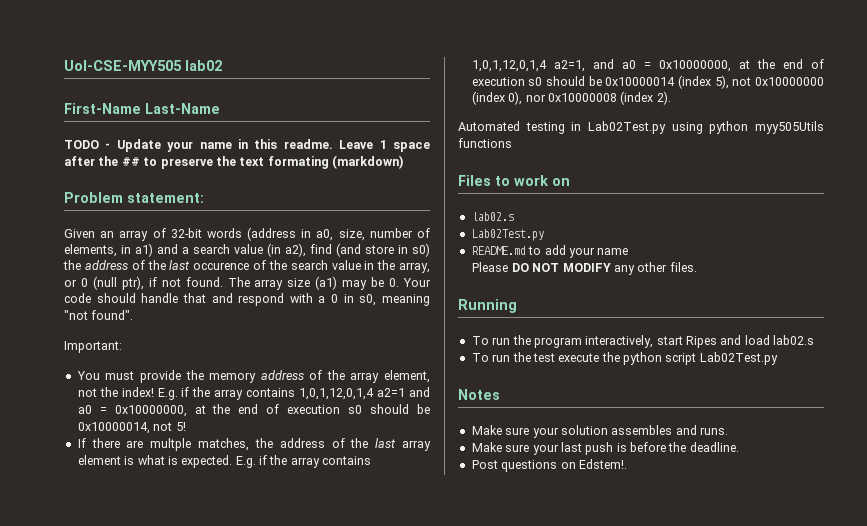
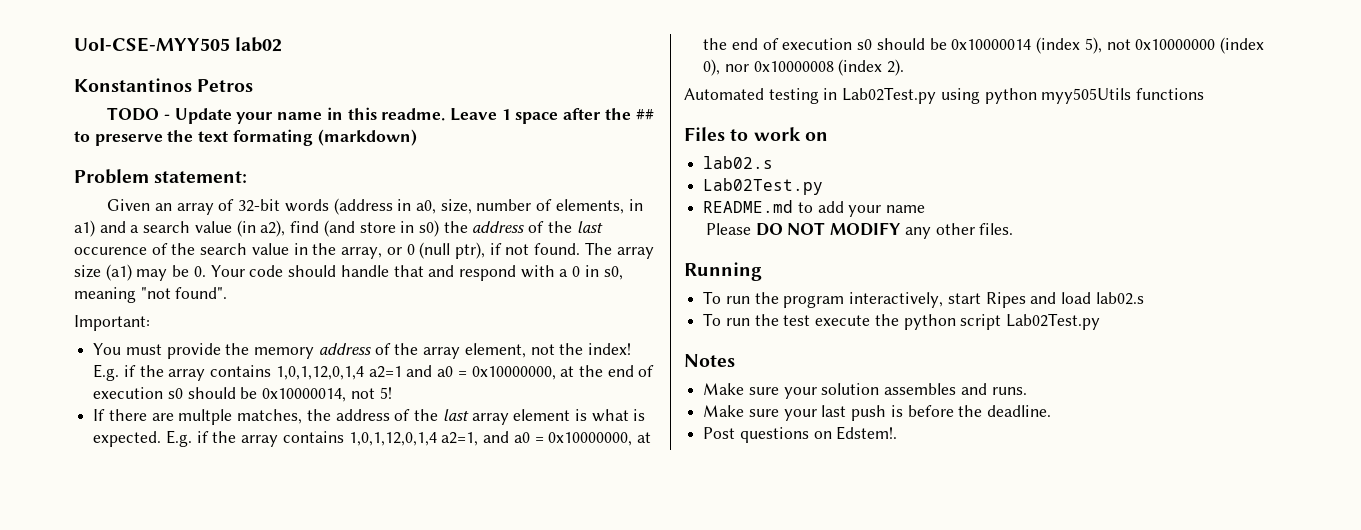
[64,103,220,114] First-Name Last-Name -> [74,78,254,92] Konstantinos Petros

